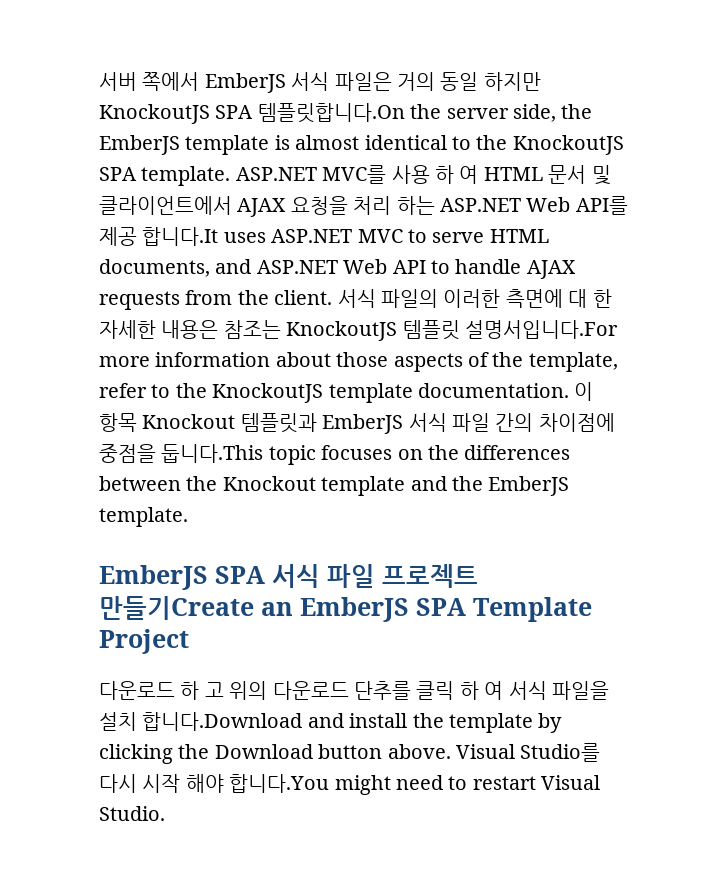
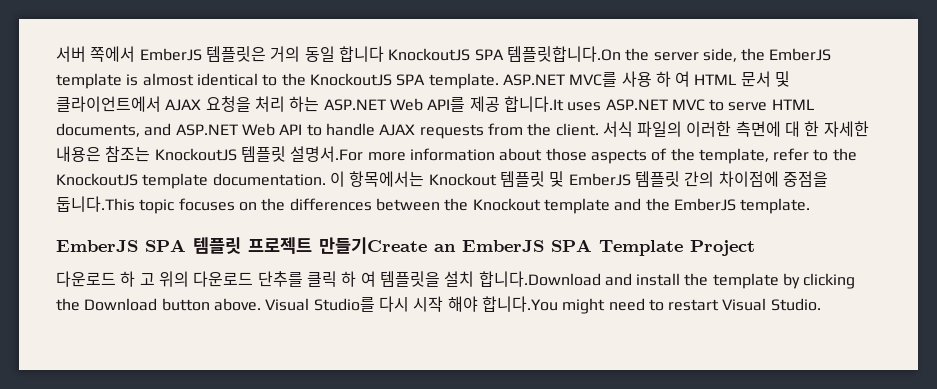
[291,72,392,91] 서식 파일은 -> [205,46,266,62] 템플릿은
[483,72,541,91] 하지만 -> [338,46,384,62] 합니다
[465,320,618,339] 설명서입니다.For -> [290,146,364,162] 설명서.For
[99,413,490,434] 항목 Knockout 템플릿과 EmberJS 서식 파일 -> [349,171,680,187] 항목에서는 Knockout 템플릿 및 EmberJS 템플릿
[272,564,375,588] 서식 파일 -> [193,237,241,254] 템플릿
[508,681,609,700] 서식 파일을 -> [379,271,440,287] 템플릿을

